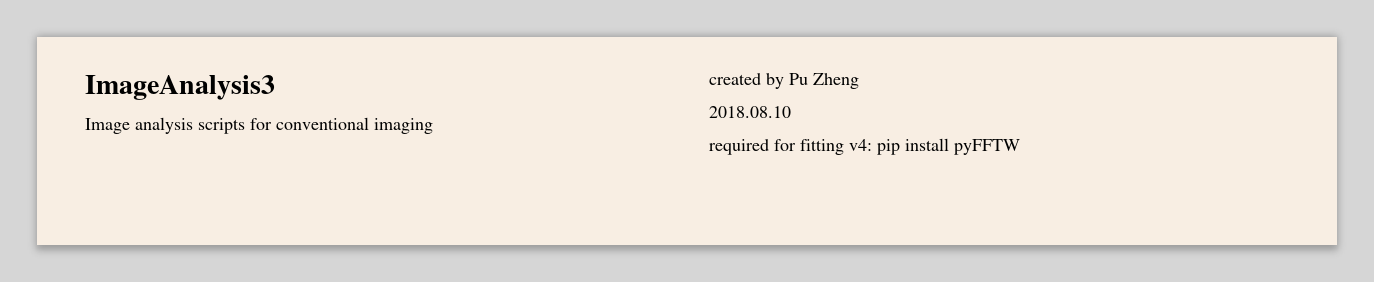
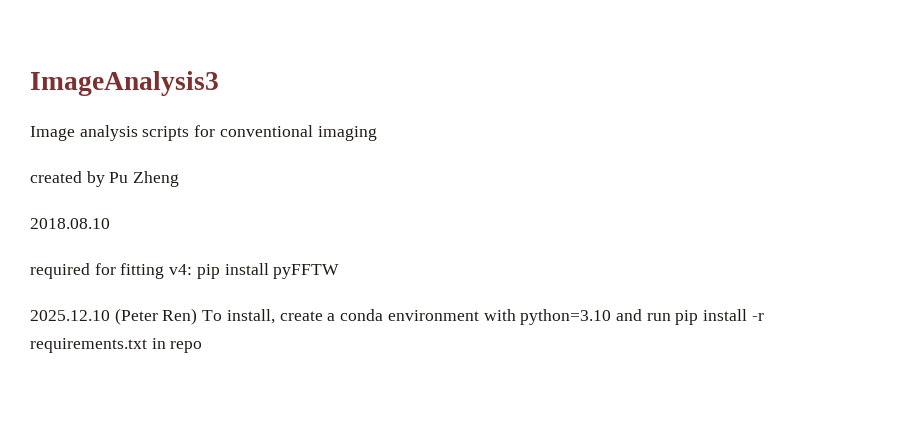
(1020, 147) none -> [30,308,764,325] [30,338,203,353] // 2025.12.10 (Peter Ren) To install, create a conda environment with python=3.10 and run pip install -r requirements.txt in repo

